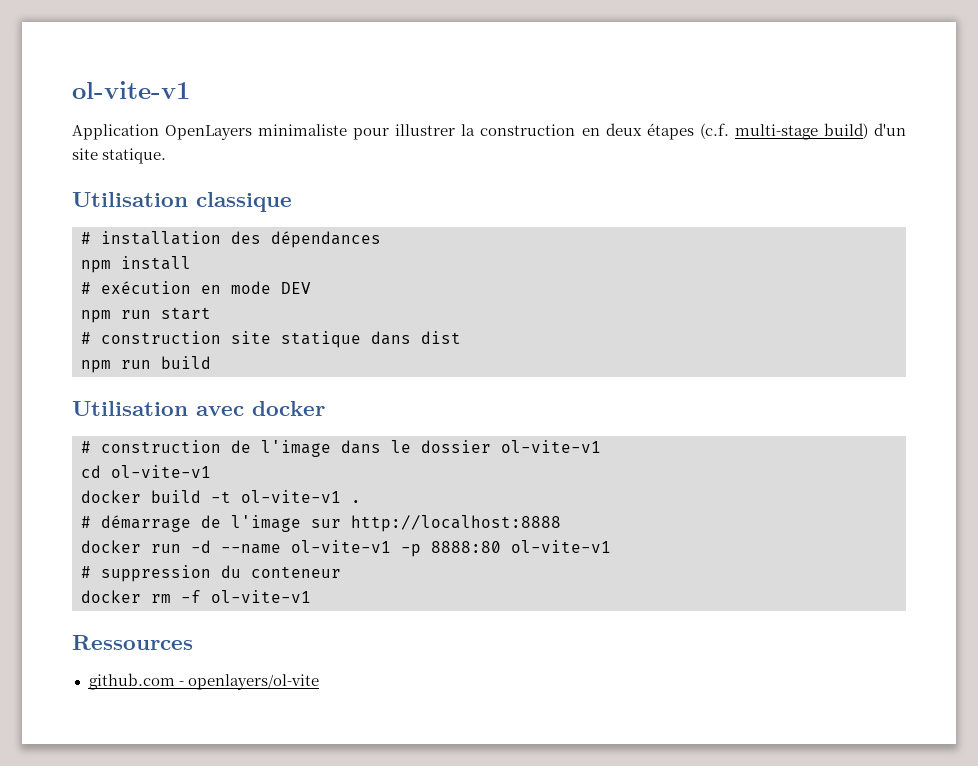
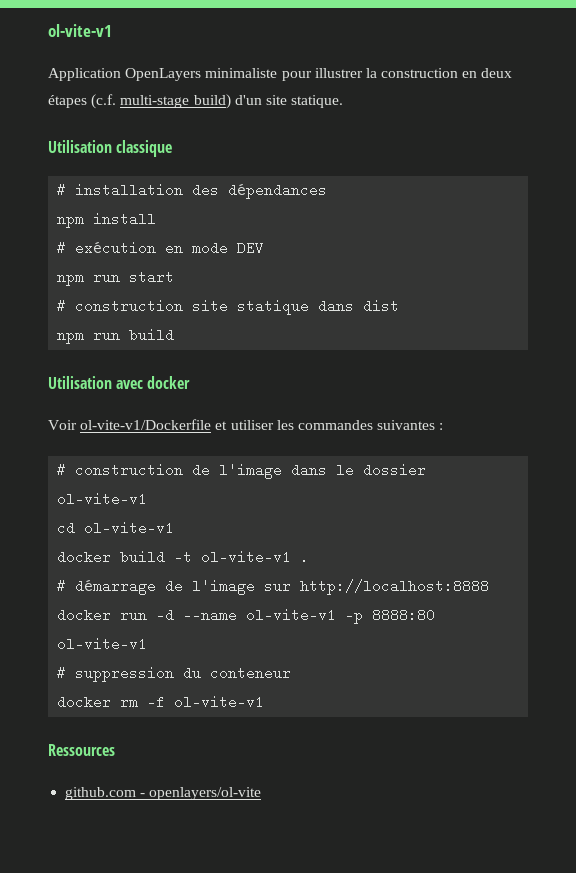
(325, 408) none -> [48,419,444,430] // Voir ol-vite-v1/Dockerfile et utiliser les commandes suivantes :

